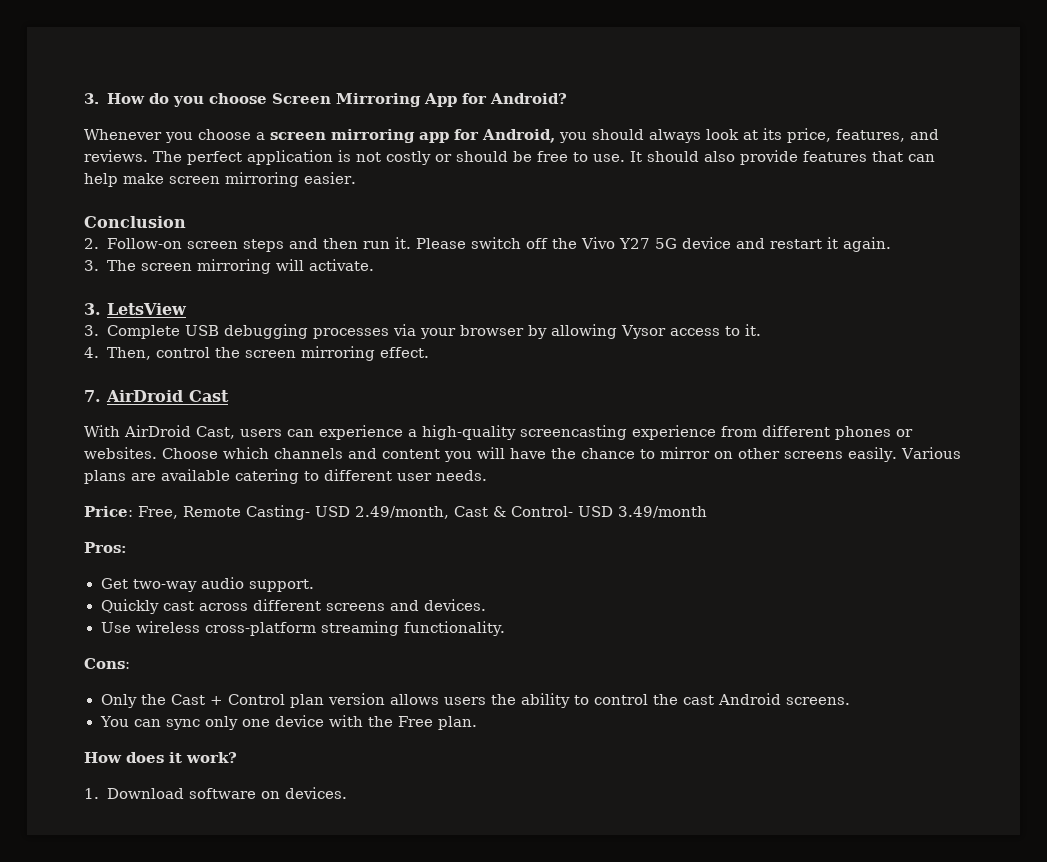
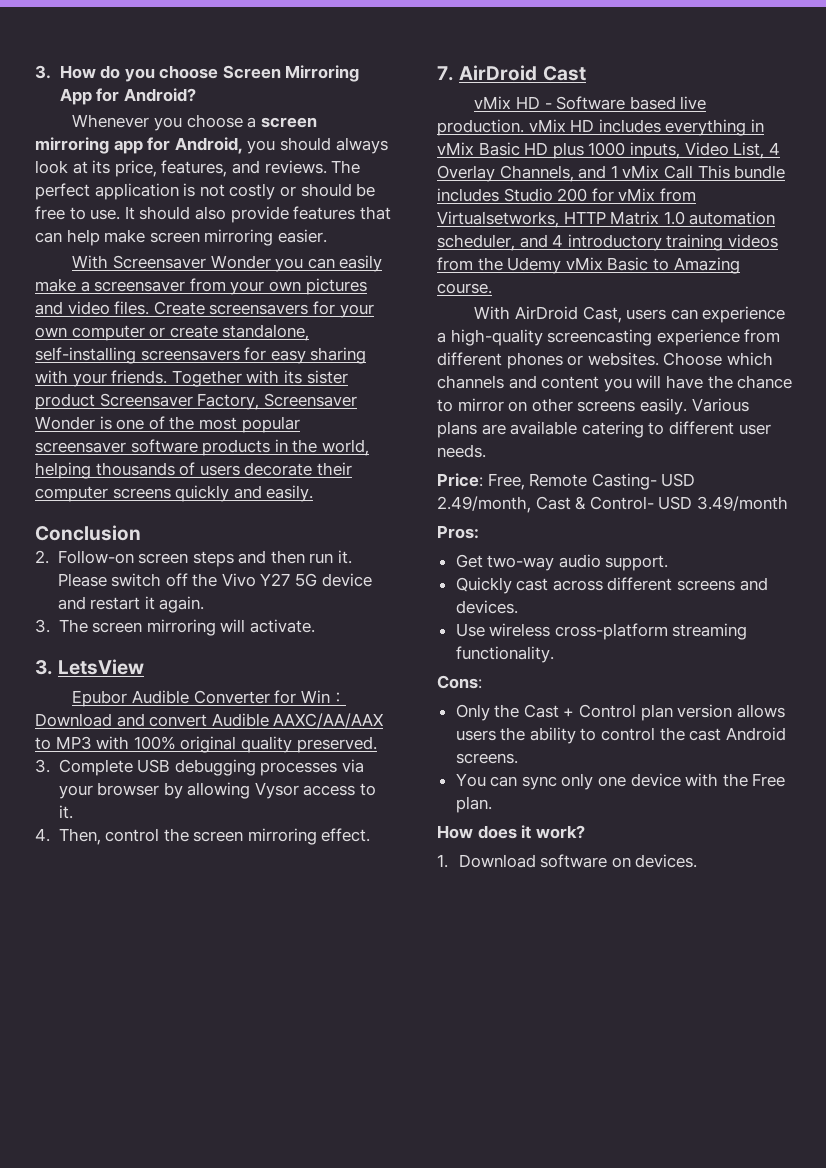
(356, 178) none -> [72,255,383,272] [35,278,367,295] [35,301,374,318] [35,324,310,341] [35,347,367,364] [35,370,348,387] [35,393,357,410] [35,416,300,433] [35,439,369,456] [35,462,352,479] [35,485,314,502] // With Screensaver Wonder you can easily make a screensaver from your own pictures and video files. Create screensavers for your own computer or create standalone, self-installing screensavers for easy sharing with your friends. Together with its sister product Screensaver Factory, Screensaver Wonder is one of the most popular screensaver software products in the world, helping thousands of users decorate their computer screens quickly and easily.
(187, 309) none -> [72,690,346,707] [35,713,385,728] [35,736,377,753] // Epubor Audible Converter for Win：Download and convert Audible AAXC/AA/AAX to MP3 with 100% original quality preserved.
(229, 396) none -> [474,96,707,110] [437,119,764,136] [437,142,780,159] [437,165,786,182] [437,188,696,202] [437,211,776,228] [437,234,778,251] [437,257,740,274] [437,283,492,294] // vMix HD - Software based live production. vMix HD includes everything in vMix Basic HD plus 1000 inputs, Video List, 4 Overlay Channels, and 1 vMix Call This bundle includes Studio 200 for vMix from Virtualsetworks, HTTP Matrix 1.0 automation scheduler, and 4 introductory training videos from the Udemy vMix Basic to Amazing course.

